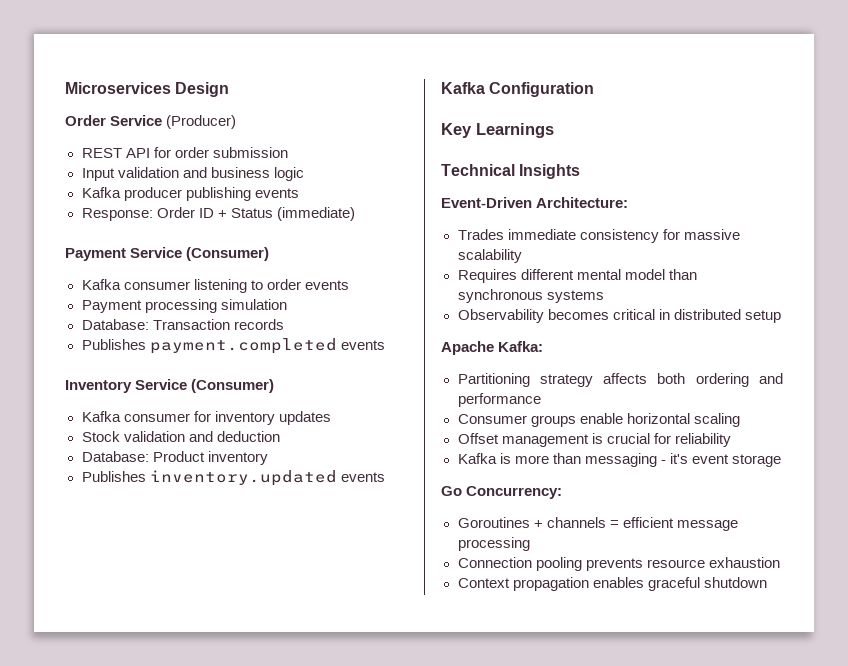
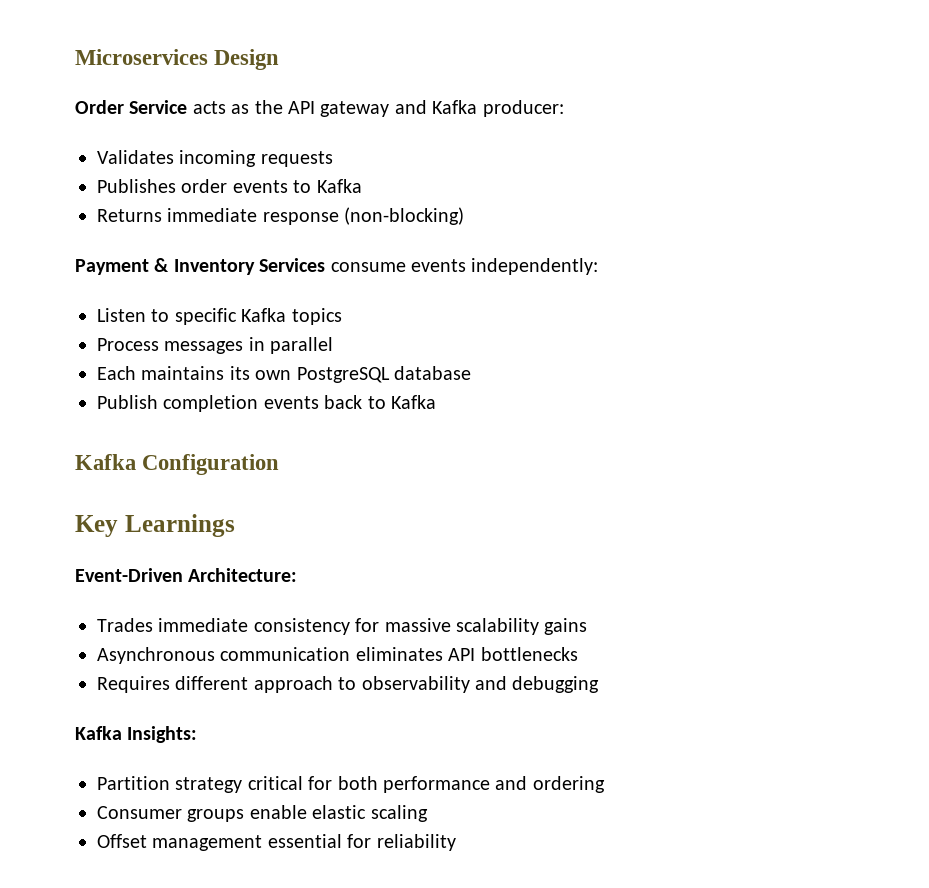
[166,115,237,129] [81,147,288,158] [81,167,304,181] [81,187,299,201] [81,207,355,221] [65,247,270,261] [81,279,349,293] [81,299,287,313] [81,319,284,330] [81,338,385,354] [65,379,275,393] [81,411,331,425] [81,431,280,442] [81,451,268,465] [81,470,385,486] (Producer) // REST API for order submission // Input validation and business logic // Kafka producer publishing events // Response: Order ID + Status (immediate) // Payment Service (Consumer) // Kafka consumer listening to order events // Payment processing simulation // Database: Transaction records // Publishes payment.completed events // Inventory Service (Consumer) // Kafka consumer for inventory updates // Stock validation and deduction // Database: Product inventory // Publishes inventory.updated events -> [192,100,564,117] [97,150,333,167] [97,179,362,193] [97,207,465,225] [75,258,599,275] [97,308,342,325] [97,337,334,354] [97,366,471,383] [97,395,436,412] acts as the API gateway and Kafka producer: // Validates incoming requests // Publishes order events to Kafka // Returns immediate response (non-blocking) // Payment & Inventory Services consume events independently: // Listen to specific Kafka topics // Process messages in parallel // Each maintains its own PostgreSQL database // Publish completion events back to Kafka
[441,164,581,179] // Technical Insights -> (235, 525) none
[457,269,697,283] [457,289,604,303] [457,309,781,323] [441,341,544,355] [457,373,686,387] // Requires different mental model than synchronous systems // Observability becomes critical in distributed setup // Apache Kafka: // Partitioning strategy affects both -> [544,618,588,635] [97,647,578,664] [97,676,600,693] [75,726,198,743] [97,776,528,793] gains // Asynchronous communication eliminates API bottlenecks // Requires different approach to observability and debugging // Kafka Insights: // Partition strategy critical for both performance and
[759,373,783,384] [457,393,541,407] and performance -> (605, 784) none
[626,413,690,424] horizontal -> [312,805,367,819] elastic
[591,433,650,444] is crucial -> [267,834,342,848] essential
[457,453,781,467] [441,486,563,499] [457,517,738,531] [457,537,530,551] [457,557,780,571] [457,577,767,591] // Kafka is more than messaging - it's event storage // Go Concurrency: // Goroutines + channels = efficient message processing // Connection pooling prevents resource exhaustion // Context propagation enables graceful shutdown -> (456, 842) none

